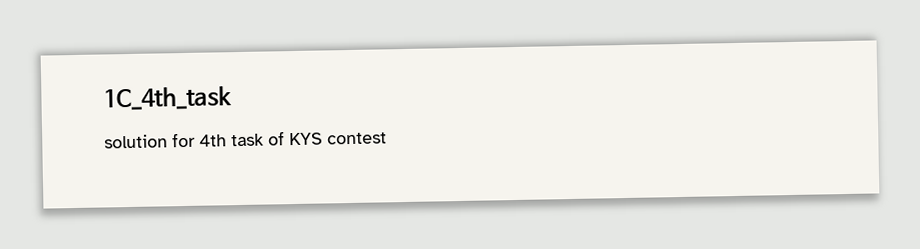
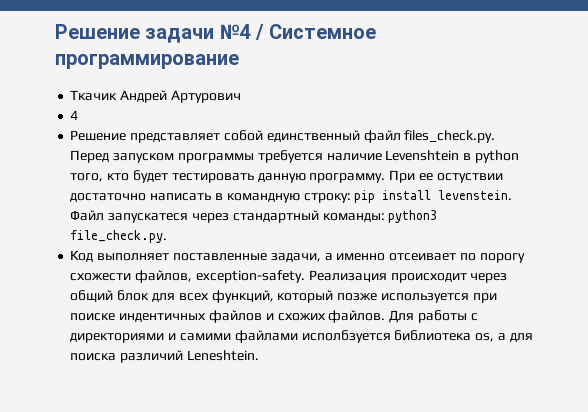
[103,86,232,111] [104,131,387,149] 1C_4th_task // solution for 4th task of KYS contest -> [55,24,376,43] [55,54,239,69] [70,90,241,103] [70,110,79,120] [70,130,496,143] [70,150,519,163] [70,170,503,183] [70,190,513,203] [70,210,438,223] [70,230,168,243] [70,250,525,263] [70,270,508,283] [70,290,497,303] [70,310,478,323] [70,330,533,343] [70,350,259,363] Решение задачи №4 / Системное программирование // Ткачик Андрей Артурович // 4 // Решение представляет собой единственный файл files_check.py. Перед запуском программы требуется наличие Levenshtein в python того, кто будет тестировать данную программу. При ее остуствии достаточно написать в командную строку: pip install levenstein. Файл запускатеся через стандартный команды: python3 file_check.py. // Код выполняет поставленные задачи, а именно отсеивает по порогу схожести файлов, exception-safety. Реализация происходит через общий блок для всех функций, который позже используется при поиске индентичных файлов и схожих файлов. Для работы с директориями и самими файлами исполбзуется библиотека os, а для поиска различий Leneshtein.

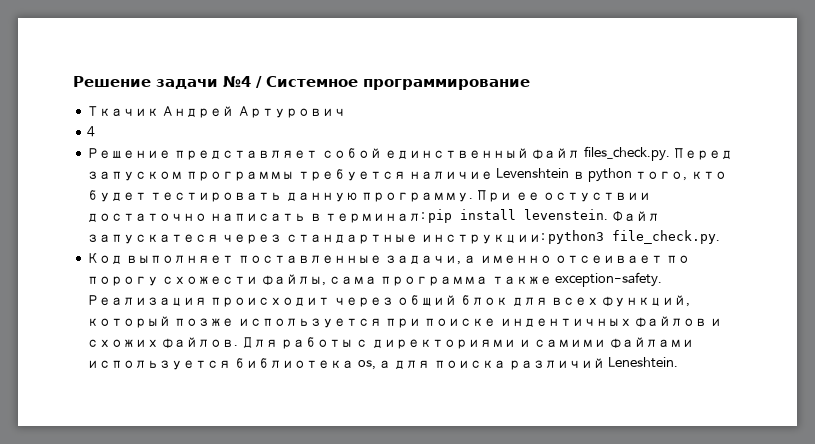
[226,193,351,203] командную строку: -> [324,212,425,223] терминал:
[232,210,385,223] стандартный команды: -> [285,233,545,244] стандартные инструкции:
[135,270,193,283] файлов, -> [261,274,552,286] файлы, сама программа также
[301,330,391,343] исполбзуется -> [86,360,231,370] используется

